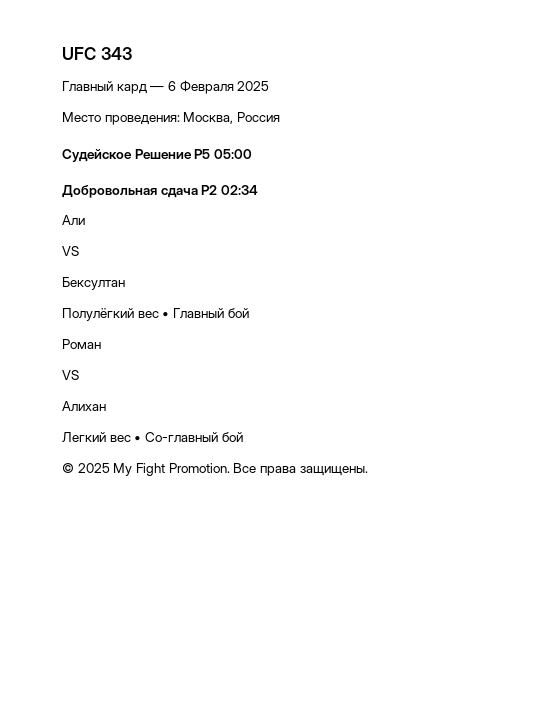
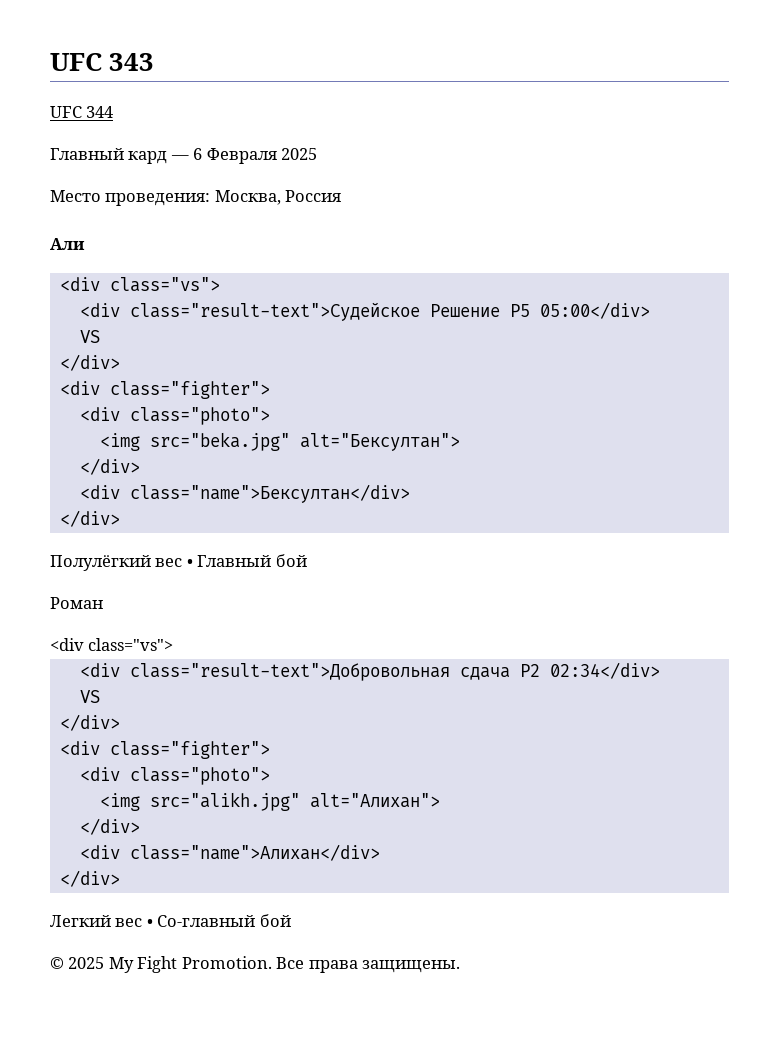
(132, 53) none -> [50,106,114,118] // UFC 344
[62,149,252,162] [62,185,258,198] [62,215,85,225] [62,246,79,256] [62,277,125,290] Судейское Решение Р5 05:00 // Добровольная сдача Р2 02:34 // Али // VS // Бексултан -> [50,238,85,250] [59,277,220,292] [79,302,650,321] [79,330,100,343] [59,354,120,371] [59,381,270,399] [79,407,270,425] [99,432,460,451] [79,458,140,475] [79,484,410,503] [59,510,120,527] Али // <div class="vs"> // <div class="result-text">Судейское Решение Р5 05:00</div> // VS // </div> // <div class="fighter"> // <div class="photo"> // <img src="beka.jpg" alt="Бексултан"> // </div> // <div class="name">Бексултан</div> // </div>
[62,370,79,380] [62,401,106,411] VS // Алихан -> [50,638,174,651] [79,662,660,681] [79,690,100,703] [59,714,120,731] [59,741,270,759] [79,767,270,785] [99,792,440,811] [79,818,140,835] [79,844,380,861] [59,870,120,887] <div class="vs"> // <div class="result-text">Добровольная сдача Р2 02:34</div> // VS // </div> // <div class="fighter"> // <div class="photo"> // <img src="alikh.jpg" alt="Алихан"> // </div> // <div class="name">Алихан</div> // </div>

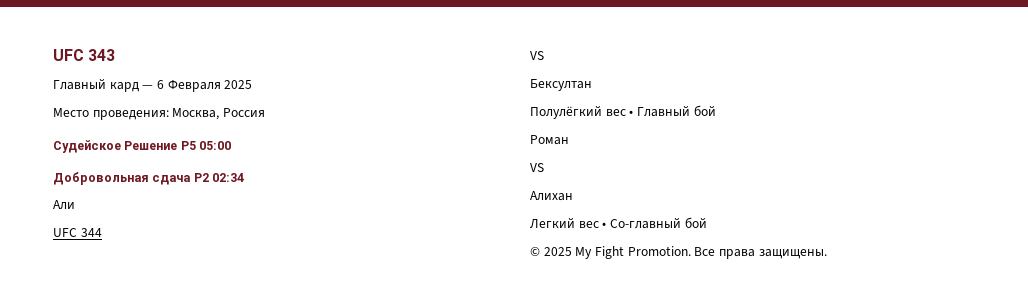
[50,106,114,118] // UFC 344 -> (116, 55) none
[50,238,85,250] [59,277,220,292] [79,302,650,321] [79,330,100,343] [59,354,120,371] [59,381,270,399] [79,407,270,425] [99,432,460,451] [79,458,140,475] [79,484,410,503] [59,510,120,527] Али // <div class="vs"> // <div class="result-text">Судейское Решение Р5 05:00</div> // VS // </div> // <div class="fighter"> // <div class="photo"> // <img src="beka.jpg" alt="Бексултан"> // </div> // <div class="name">Бексултан</div> // </div> -> [53,140,232,153] [53,172,245,185] [53,200,75,210] [53,228,102,237] [530,51,544,60] [530,79,592,91] Судейское Решение Р5 05:00 // Добровольная сдача Р2 02:34 // Али // UFC 344 // VS // Бексултан
[50,638,174,651] [79,662,660,681] [79,690,100,703] [59,714,120,731] [59,741,270,759] [79,767,270,785] [99,792,440,811] [79,818,140,835] [79,844,380,861] [59,870,120,887] <div class="vs"> // <div class="result-text">Добровольная сдача Р2 02:34</div> // VS // </div> // <div class="fighter"> // <div class="photo"> // <img src="alikh.jpg" alt="Алихан"> // </div> // <div class="name">Алихан</div> // </div> -> [530,163,544,172] [530,191,573,201] VS // Алихан

